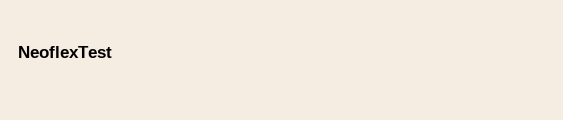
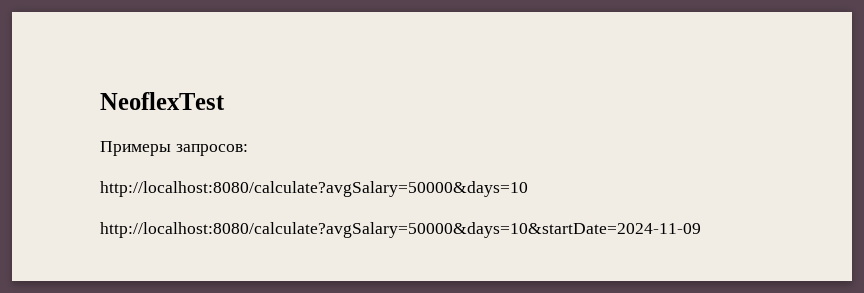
(112, 52) none -> [100,141,248,156] [100,181,528,197] [100,222,701,238] // Примеры запросов: // http://localhost:8080/calculate?avgSalary=50000&days=10 // http://localhost:8080/calculate?avgSalary=50000&days=10&startDate=2024-11-09

